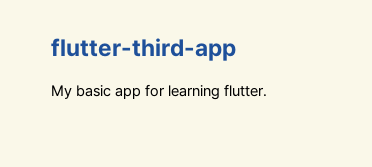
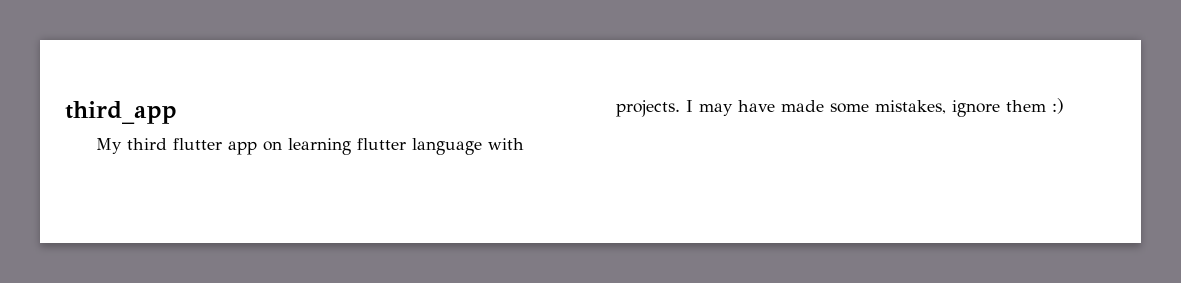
[51,38,236,61] flutter-third-app -> [65,101,177,124] third_app
[76,84,268,100] basic app for learning flutter. -> [126,138,524,155] [616,98,1064,117] third flutter app on learning flutter language with projects. I may have made some mistakes, ignore them :)

